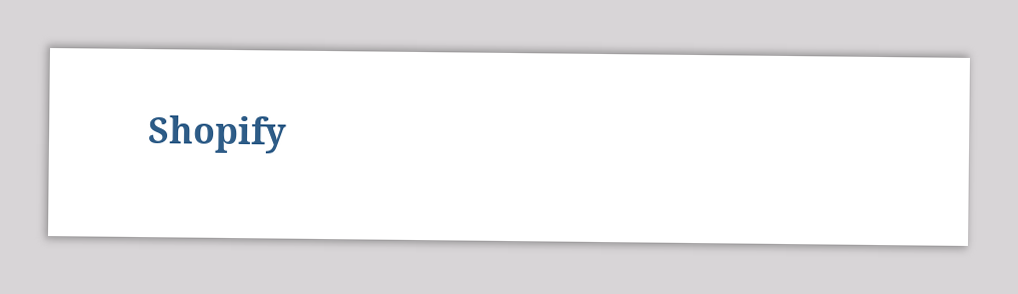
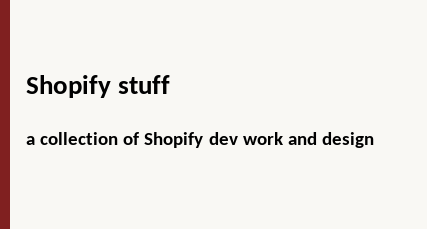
[147,115,287,154] Shopify -> [26,75,171,98] [26,132,374,148] Shopify stuff // a collection of Shopify dev work and design

